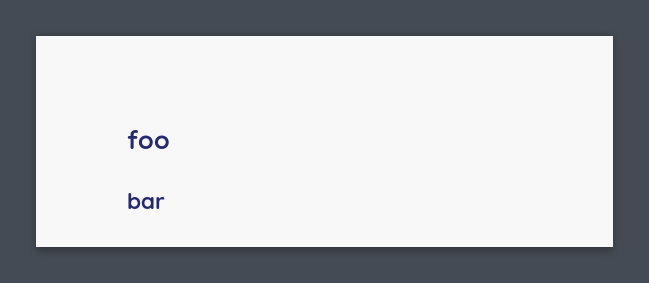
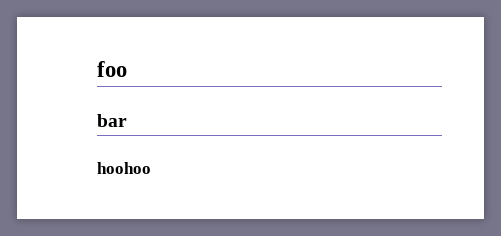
(165, 201) none -> [97,162,151,174] // hoohoo

